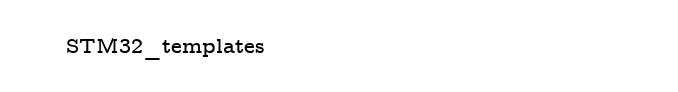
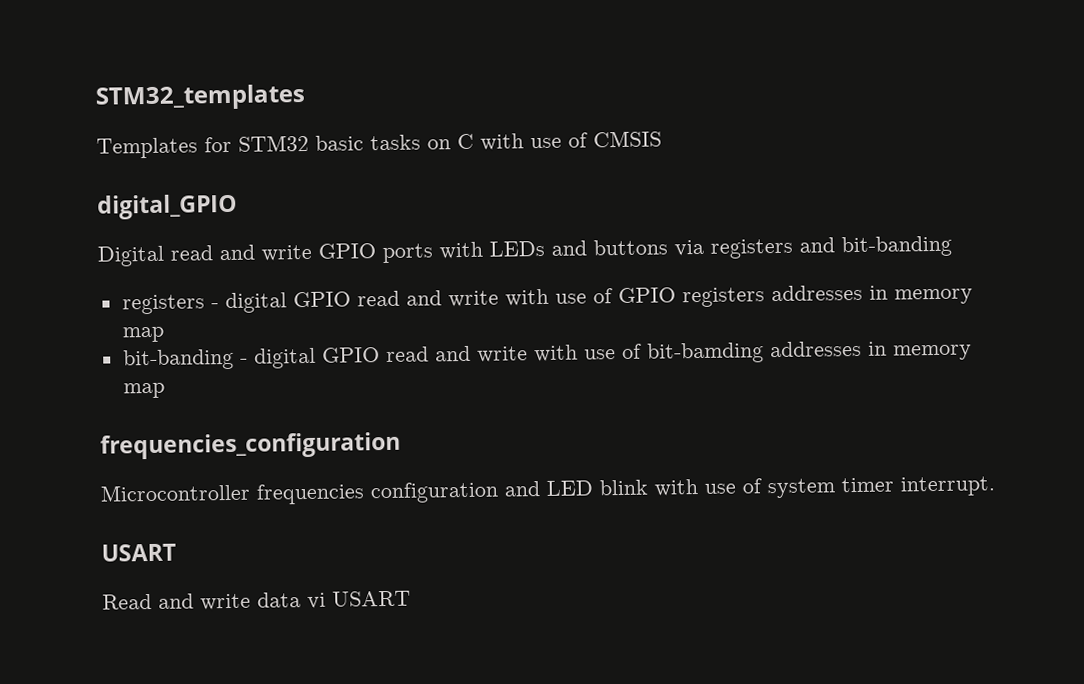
(265, 48) none -> [96,130,662,159] [97,193,237,220] [97,235,952,267] [121,284,973,315] [121,326,164,343] [122,340,972,371] [122,382,165,399] [100,431,401,460] [100,476,995,505] [101,543,176,562] [102,590,411,611] // Templates for STM32 basic tasks on C with use of CMSIS // digital_GPIO // Digital read and write GPIO ports with LEDs and buttons via registers and bit-banding // registers - digital GPIO read and write with use of GPIO registers addresses in memory map // bit-banding - digital GPIO read and write with use of bit-bamding addresses in memory map // frequencies_configuration // Microcontroller frequencies configuration and LED blink with use of system timer interrupt. // USART // Read and write data vi USART

